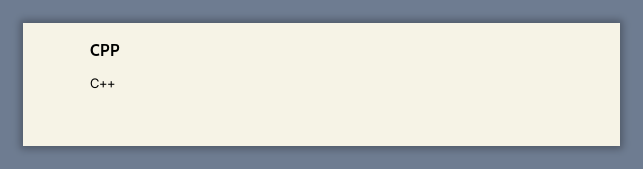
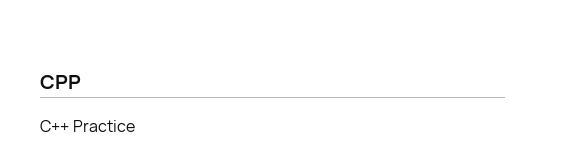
(115, 83) none -> [73,120,136,132] Practice

